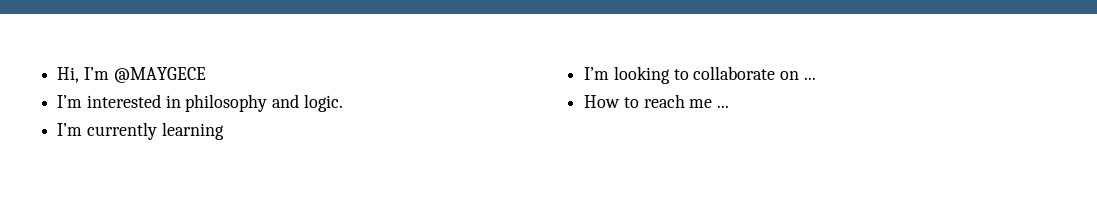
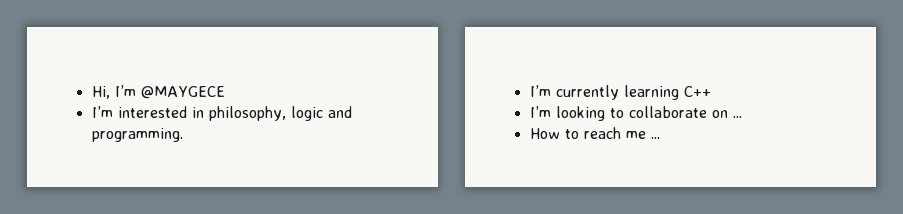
[185,94,343,112] philosophy and logic. -> [208,106,352,121] [91,128,183,142] philosophy, logic and programming.
(224, 131) none -> [683,86,711,97] C++

